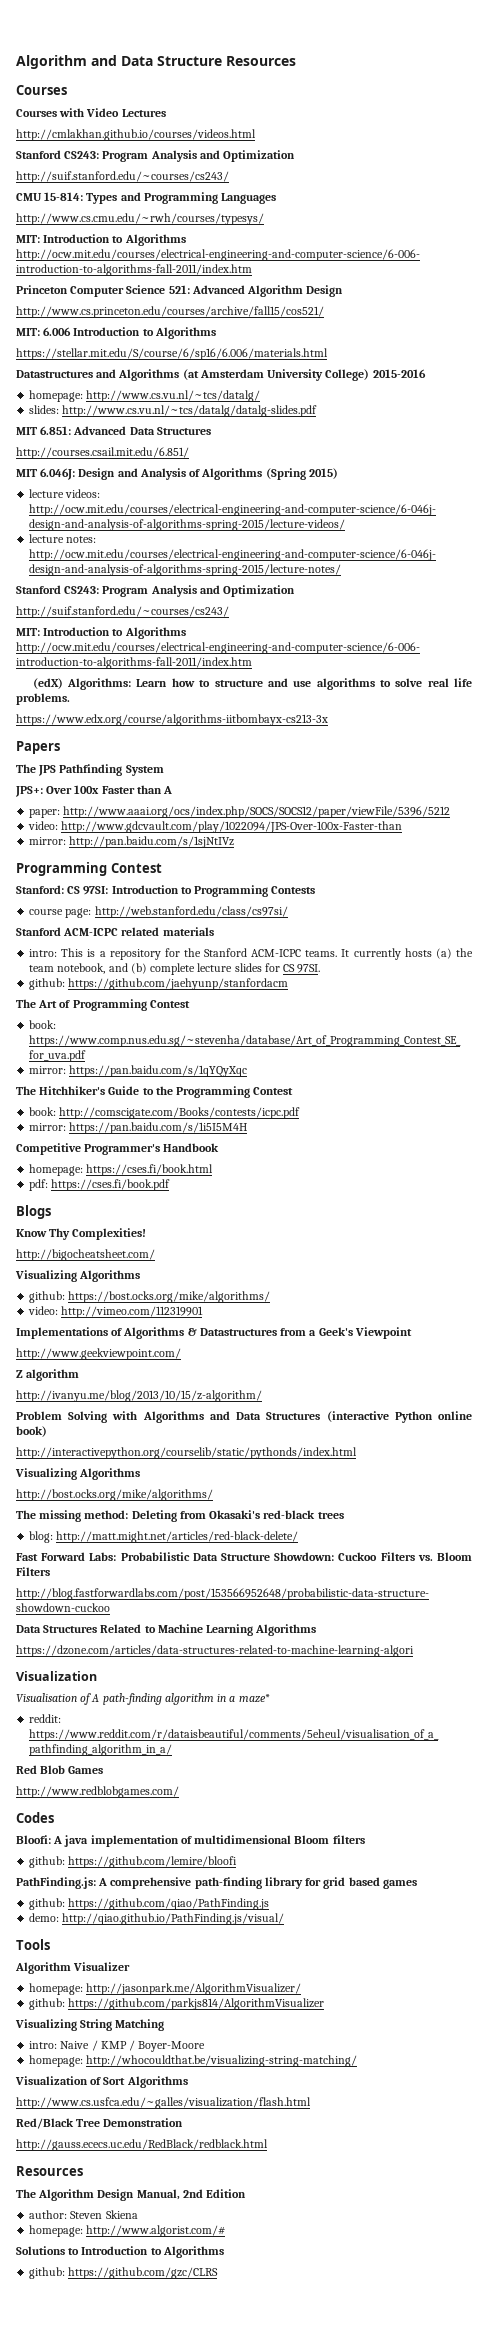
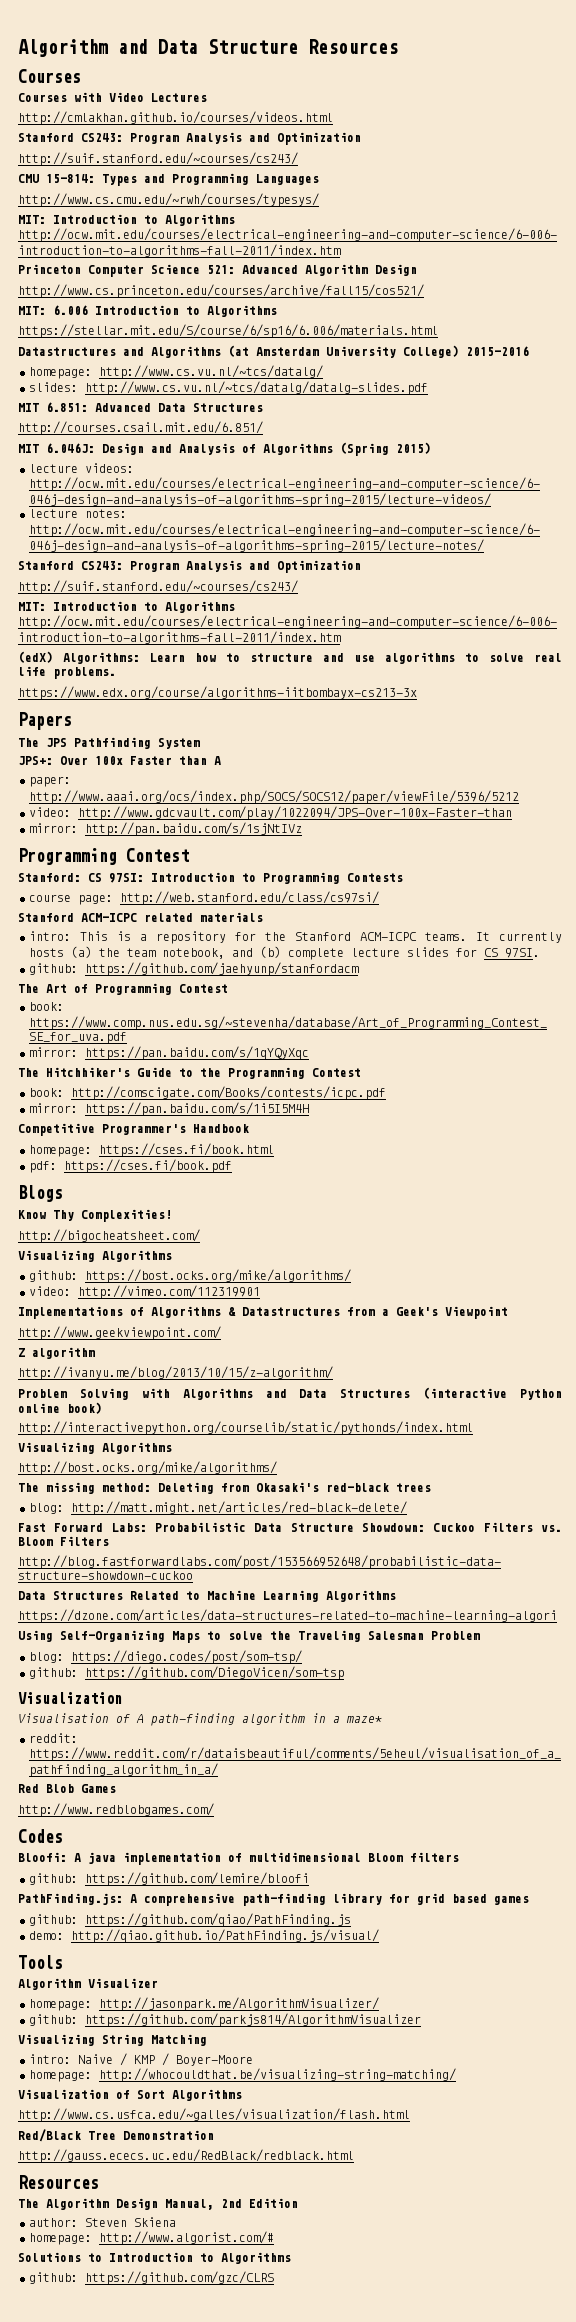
(414, 1651) none -> [18,1630,480,1643] [29,1650,302,1664] [29,1666,344,1680] // Using Self-Organizing Maps to solve the Traveling Salesman Problem // blog: https://diego.codes/post/som-tsp/ // github: https://github.com/DiegoVicen/som-tsp

